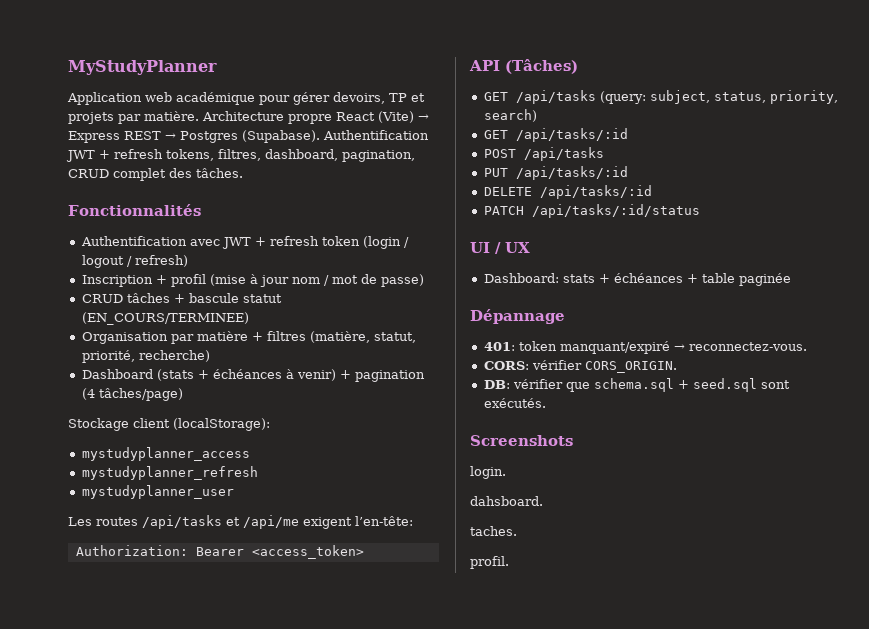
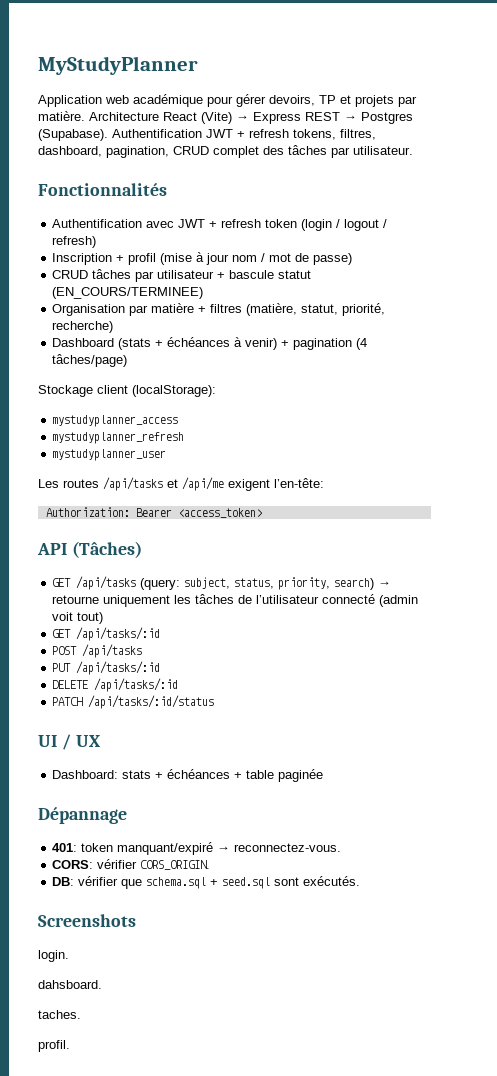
[288,114,332,124] propre -> (159, 116) none
[196,168,243,178] tâches. -> [288,145,413,158] tâches par utilisateur.
(170, 298) none -> [135,270,215,282] par utilisateur
(537, 115) none -> [378,581,392,587] [52,594,419,607] [52,612,104,624] → retourne uniquement les tâches de l’utilisateur connecté (admin voit tout)

